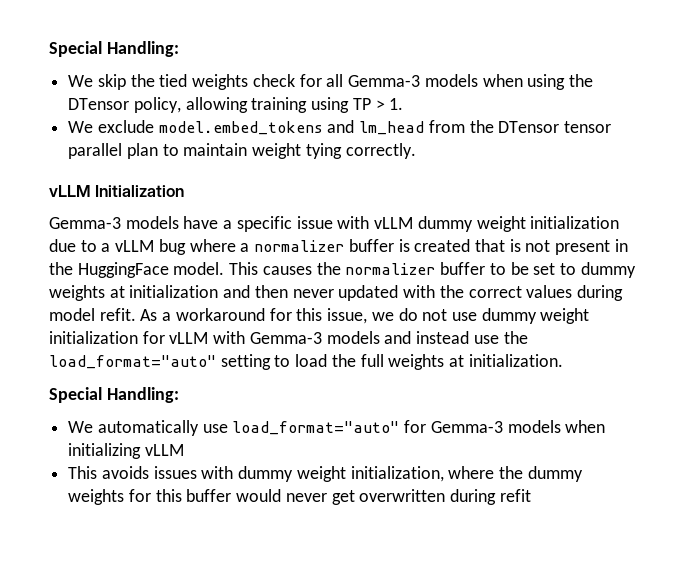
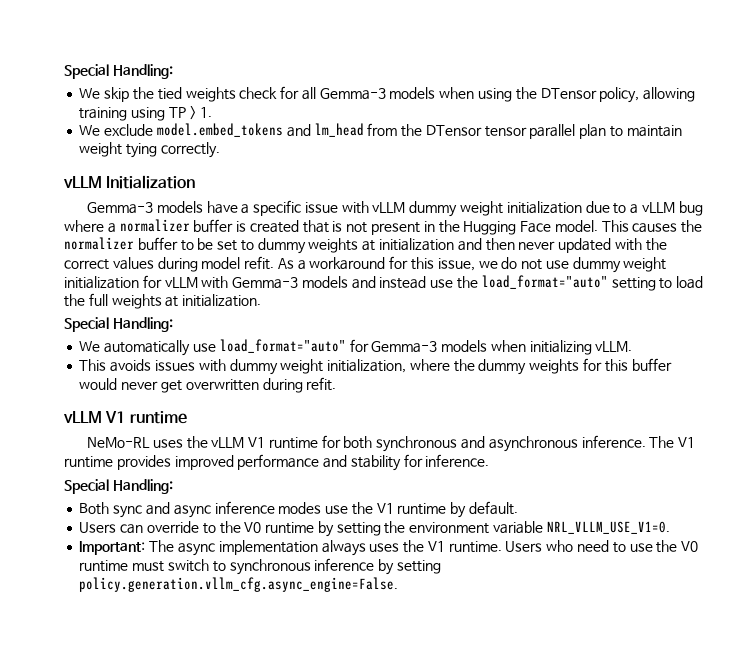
[77,262,169,278] HuggingFace -> [463,221,552,235] Hugging Face
[144,444,184,456] vLLM -> [595,341,633,352] vLLM.
[499,489,531,502] refit -> [306,377,337,391] [63,411,187,424] [86,435,696,452] [64,454,490,471] [64,479,173,494] [79,501,518,518] [79,521,670,537] [79,540,699,556] [79,558,441,575] [79,577,399,592] refit. // vLLM V1 runtime // NeMo-RL uses the vLLM V1 runtime for both synchronous and asynchronous inference. The V1 runtime provides improved performance and stability for inference. // Special Handling: // Both sync and async inference modes use the V1 runtime by default. // Users can override to the V0 runtime by setting the environment variable NRL_VLLM_USE_V1=0. // Important: The async implementation always uses the V1 runtime. Users who need to use the V0 runtime must switch to synchronous inference by setting policy.generation.vllm_cfg.async_engine=False.

